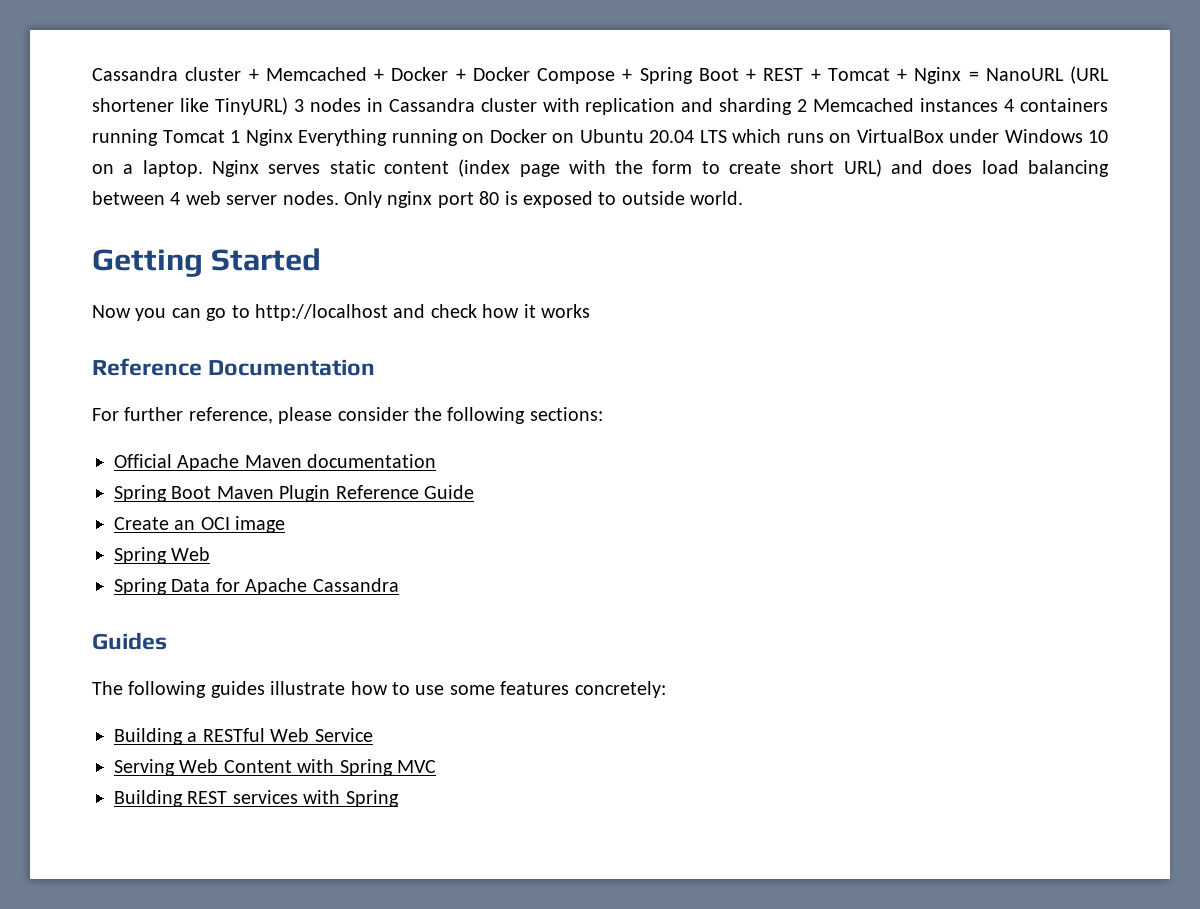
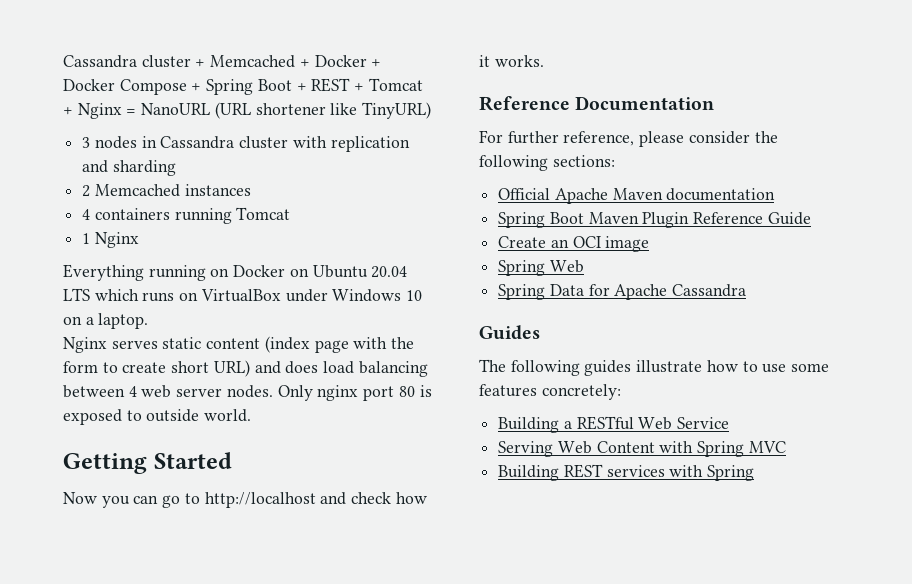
(288, 106) none -> (432, 110) //
(793, 106) none -> (176, 168) //
(999, 105) none -> (251, 190) //
(225, 136) none -> (291, 213) //
(293, 137) none -> (139, 240) //
(203, 168) none -> (149, 321) //
[540,304,590,318] works -> [494,55,544,67] works.

